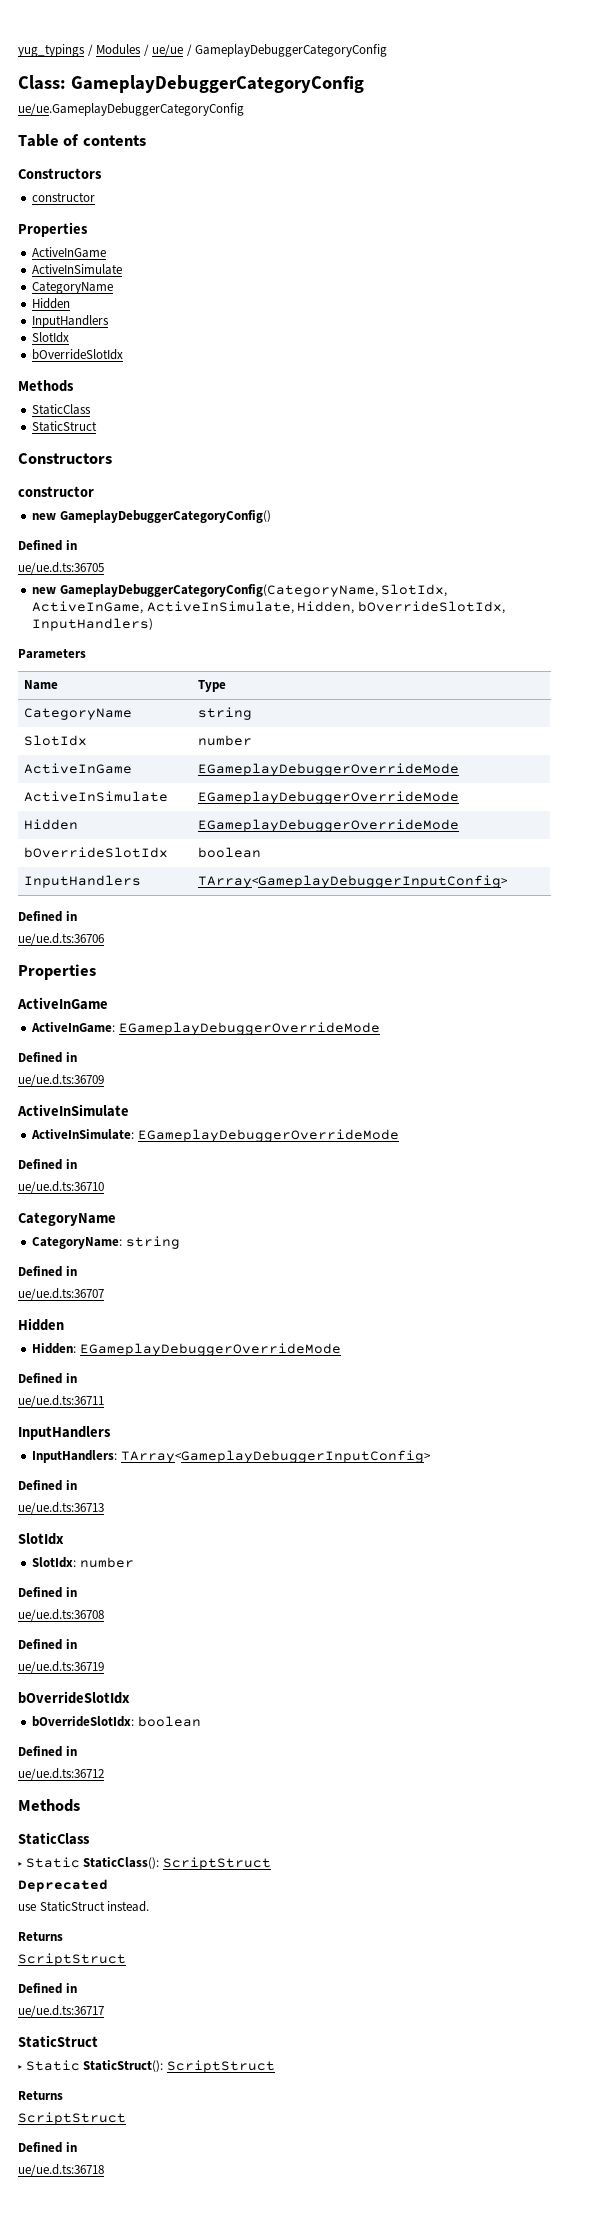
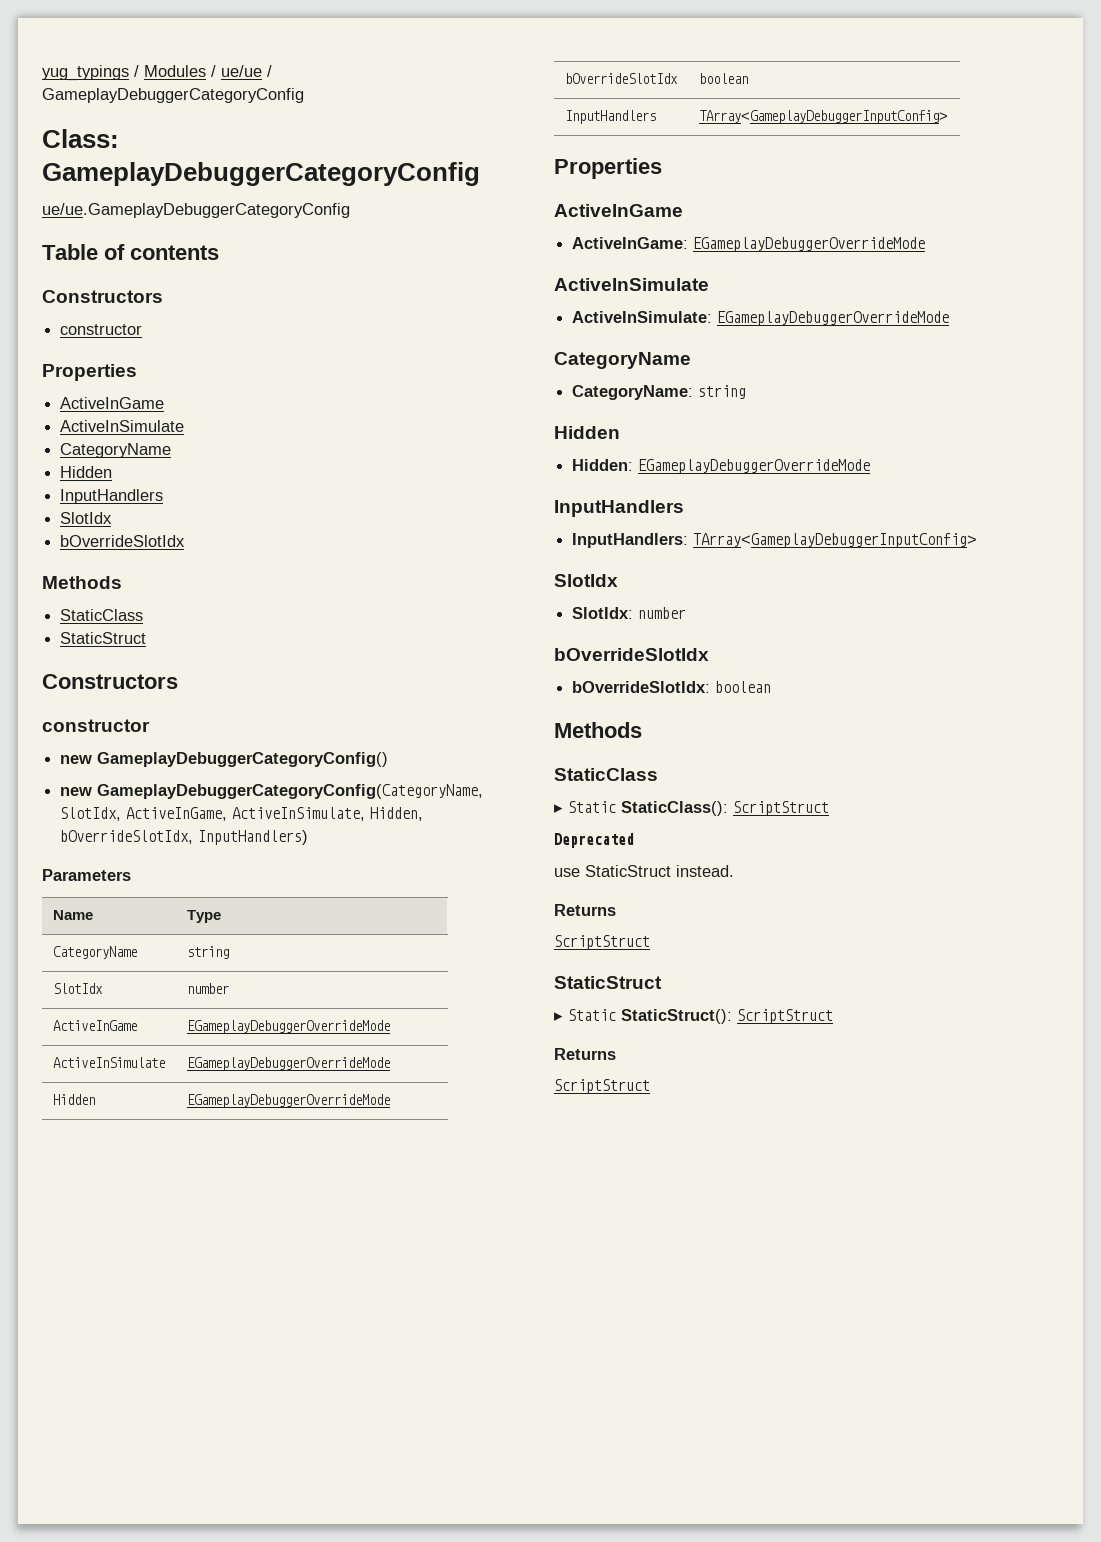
[18,540,77,551] [18,562,104,574] // Defined in // ue/ue.d.ts:36705 -> (389, 759) none
[18,911,77,922] [18,933,104,945] // Defined in // ue/ue.d.ts:36706 -> (948, 117) none
[18,1052,77,1063] [18,1074,104,1086] // Defined in // ue/ue.d.ts:36709 -> (926, 244) none
[18,1159,77,1170] [18,1181,104,1193] // Defined in // ue/ue.d.ts:36710 -> (950, 318) none
[18,1266,77,1277] [18,1288,104,1300] // Defined in // ue/ue.d.ts:36707 -> (747, 392) none
[18,1373,77,1384] [18,1395,104,1407] // Defined in // ue/ue.d.ts:36711 -> (871, 466) none
[18,1480,77,1491] [18,1502,104,1514] // Defined in // ue/ue.d.ts:36713 -> (978, 540) none
[18,1587,77,1598] [18,1609,104,1621] [18,1639,77,1650] [18,1661,104,1673] // Defined in // ue/ue.d.ts:36708 // Defined in // ue/ue.d.ts:36719 -> (687, 613) none
[18,1746,77,1757] [18,1768,104,1780] // Defined in // ue/ue.d.ts:36712 -> (772, 687) none
[18,1983,77,1994] [18,2005,104,2017] // Defined in // ue/ue.d.ts:36717 -> (650, 942) none
[18,2142,77,2153] [18,2164,104,2176] // Defined in // ue/ue.d.ts:36718 -> (650, 1086) none

